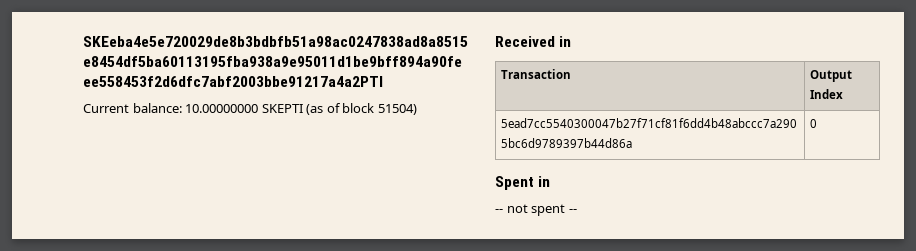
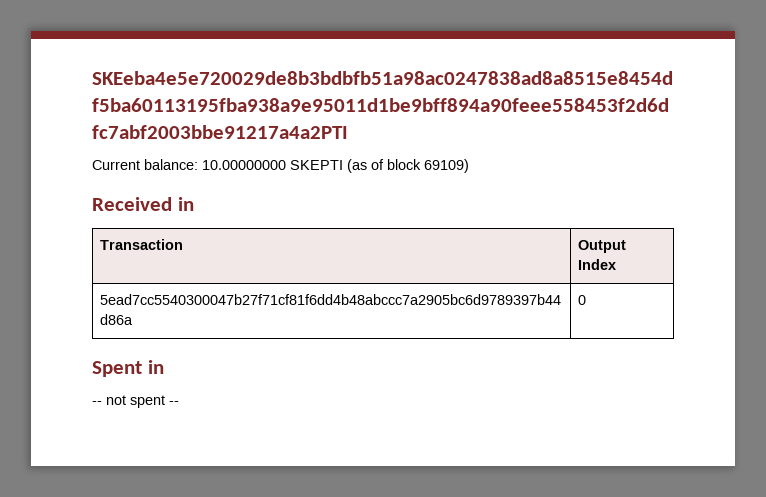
[377,104,417,115] 51504) -> [424,159,469,173] 69109)

